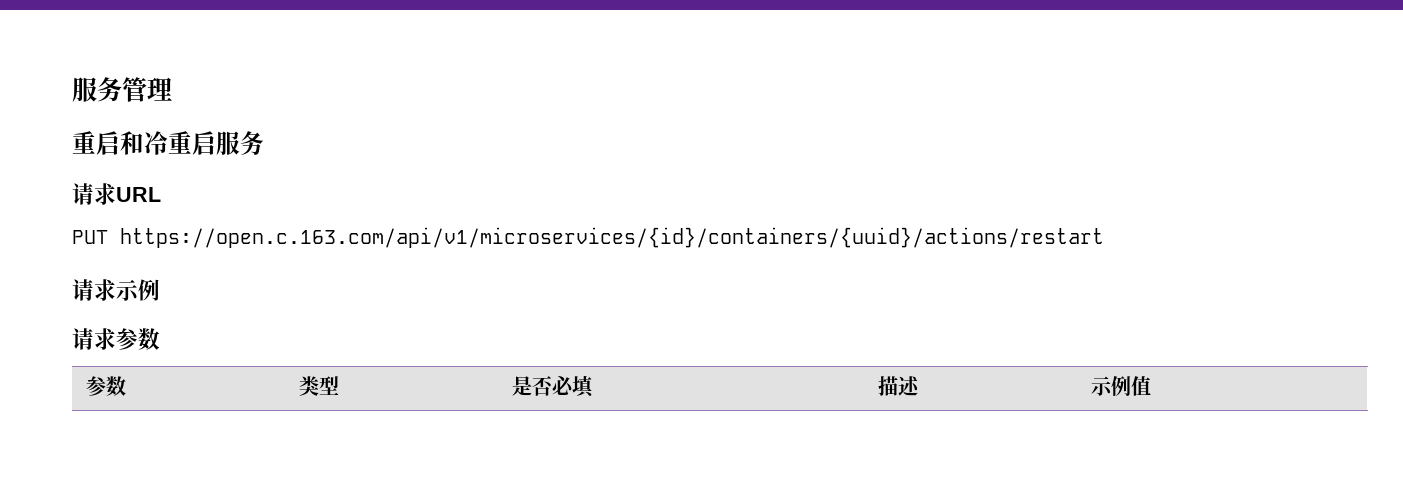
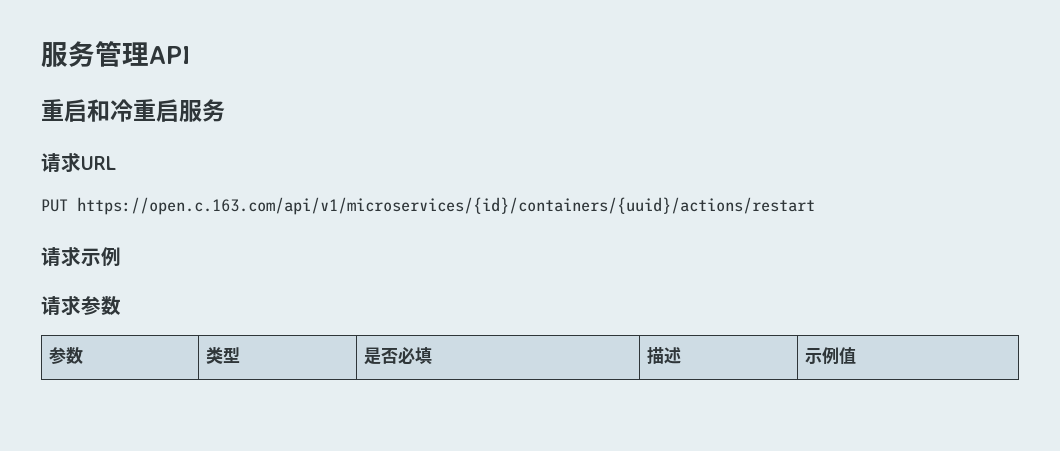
(172, 89) none -> [149,46,190,64] API

